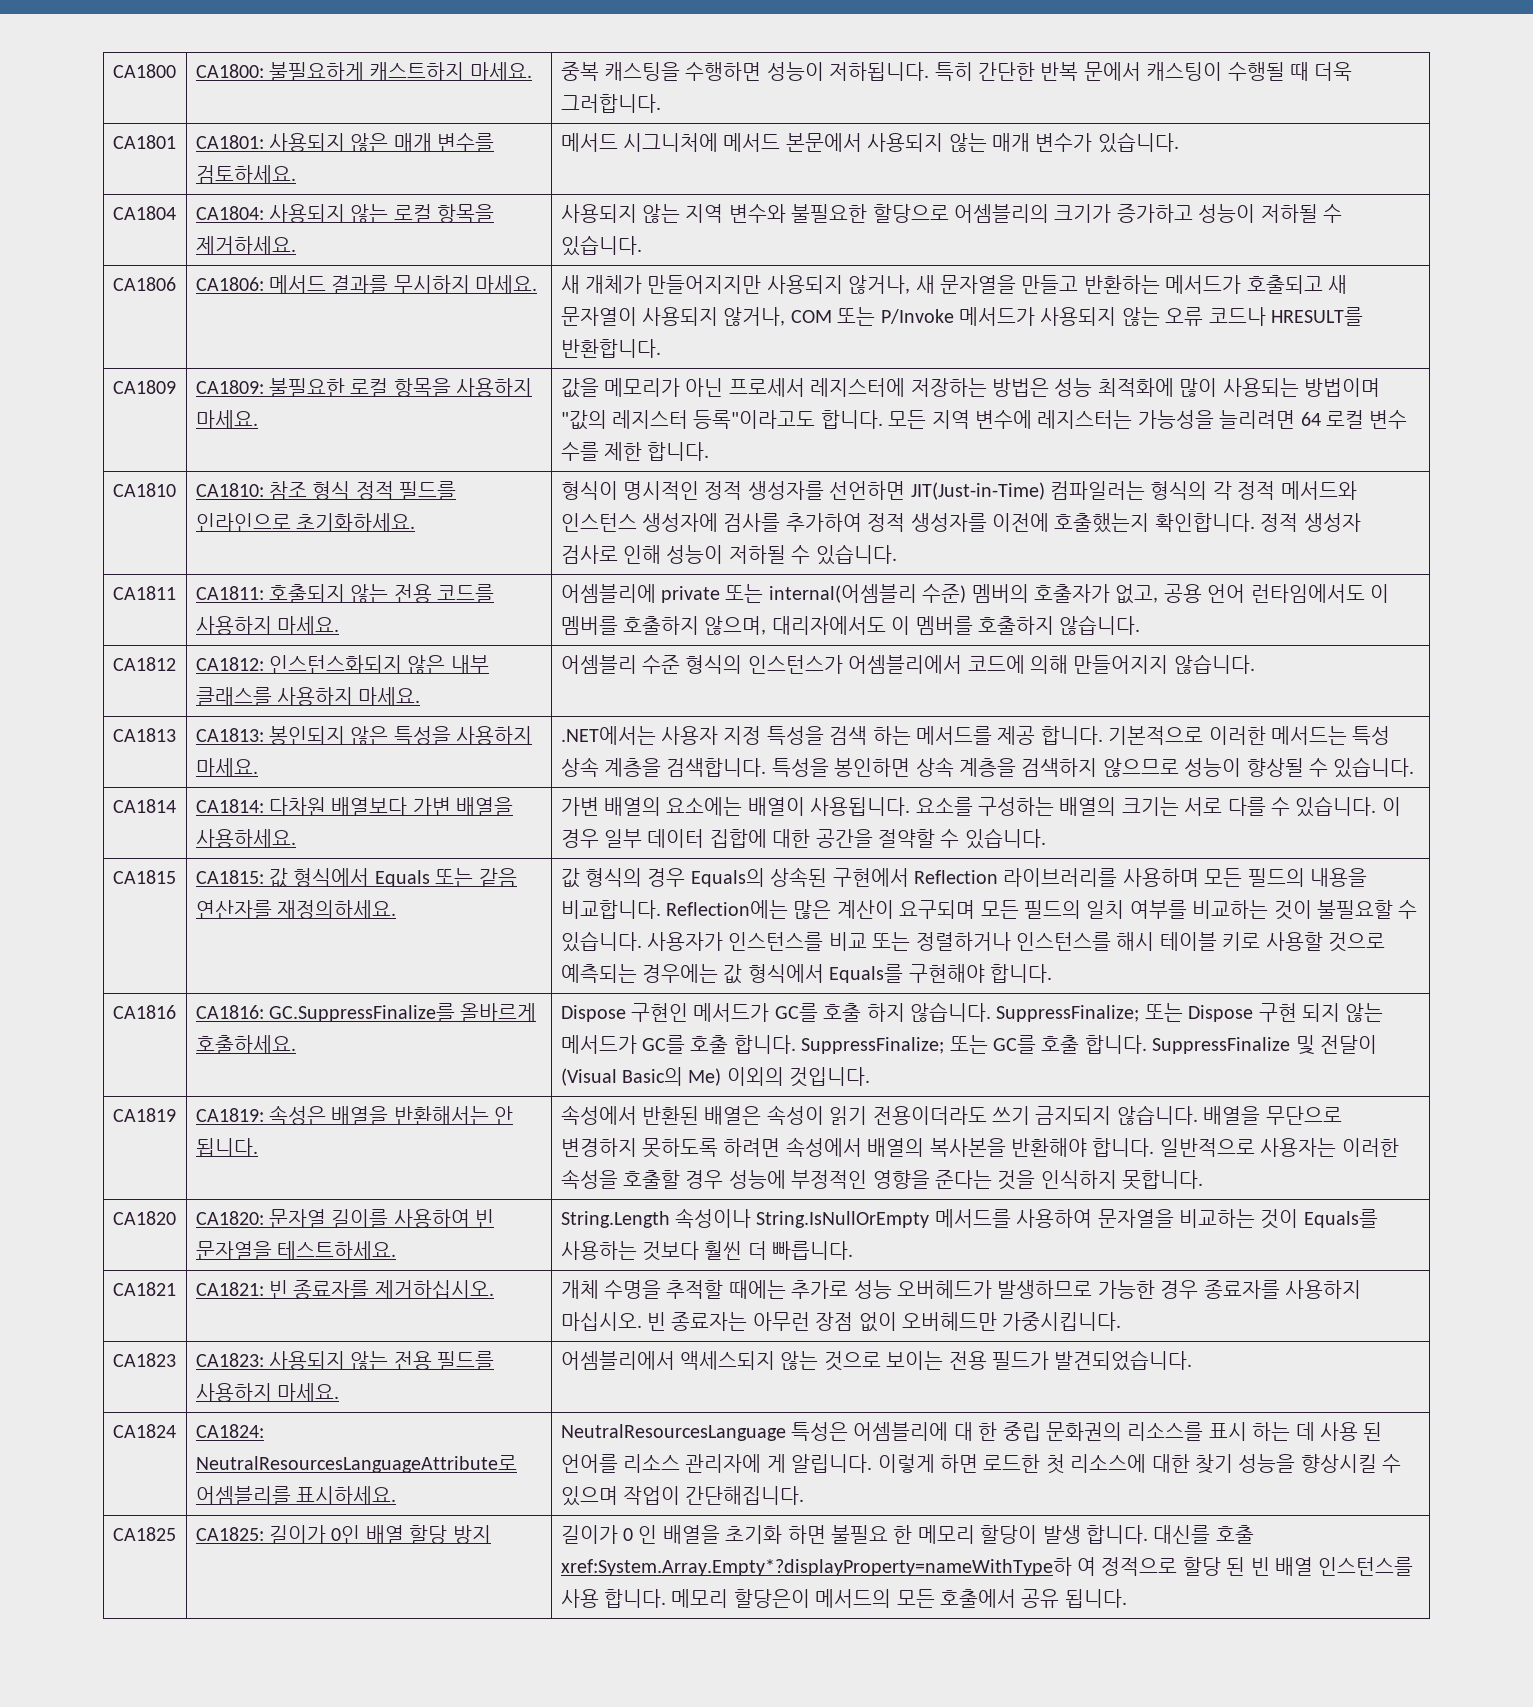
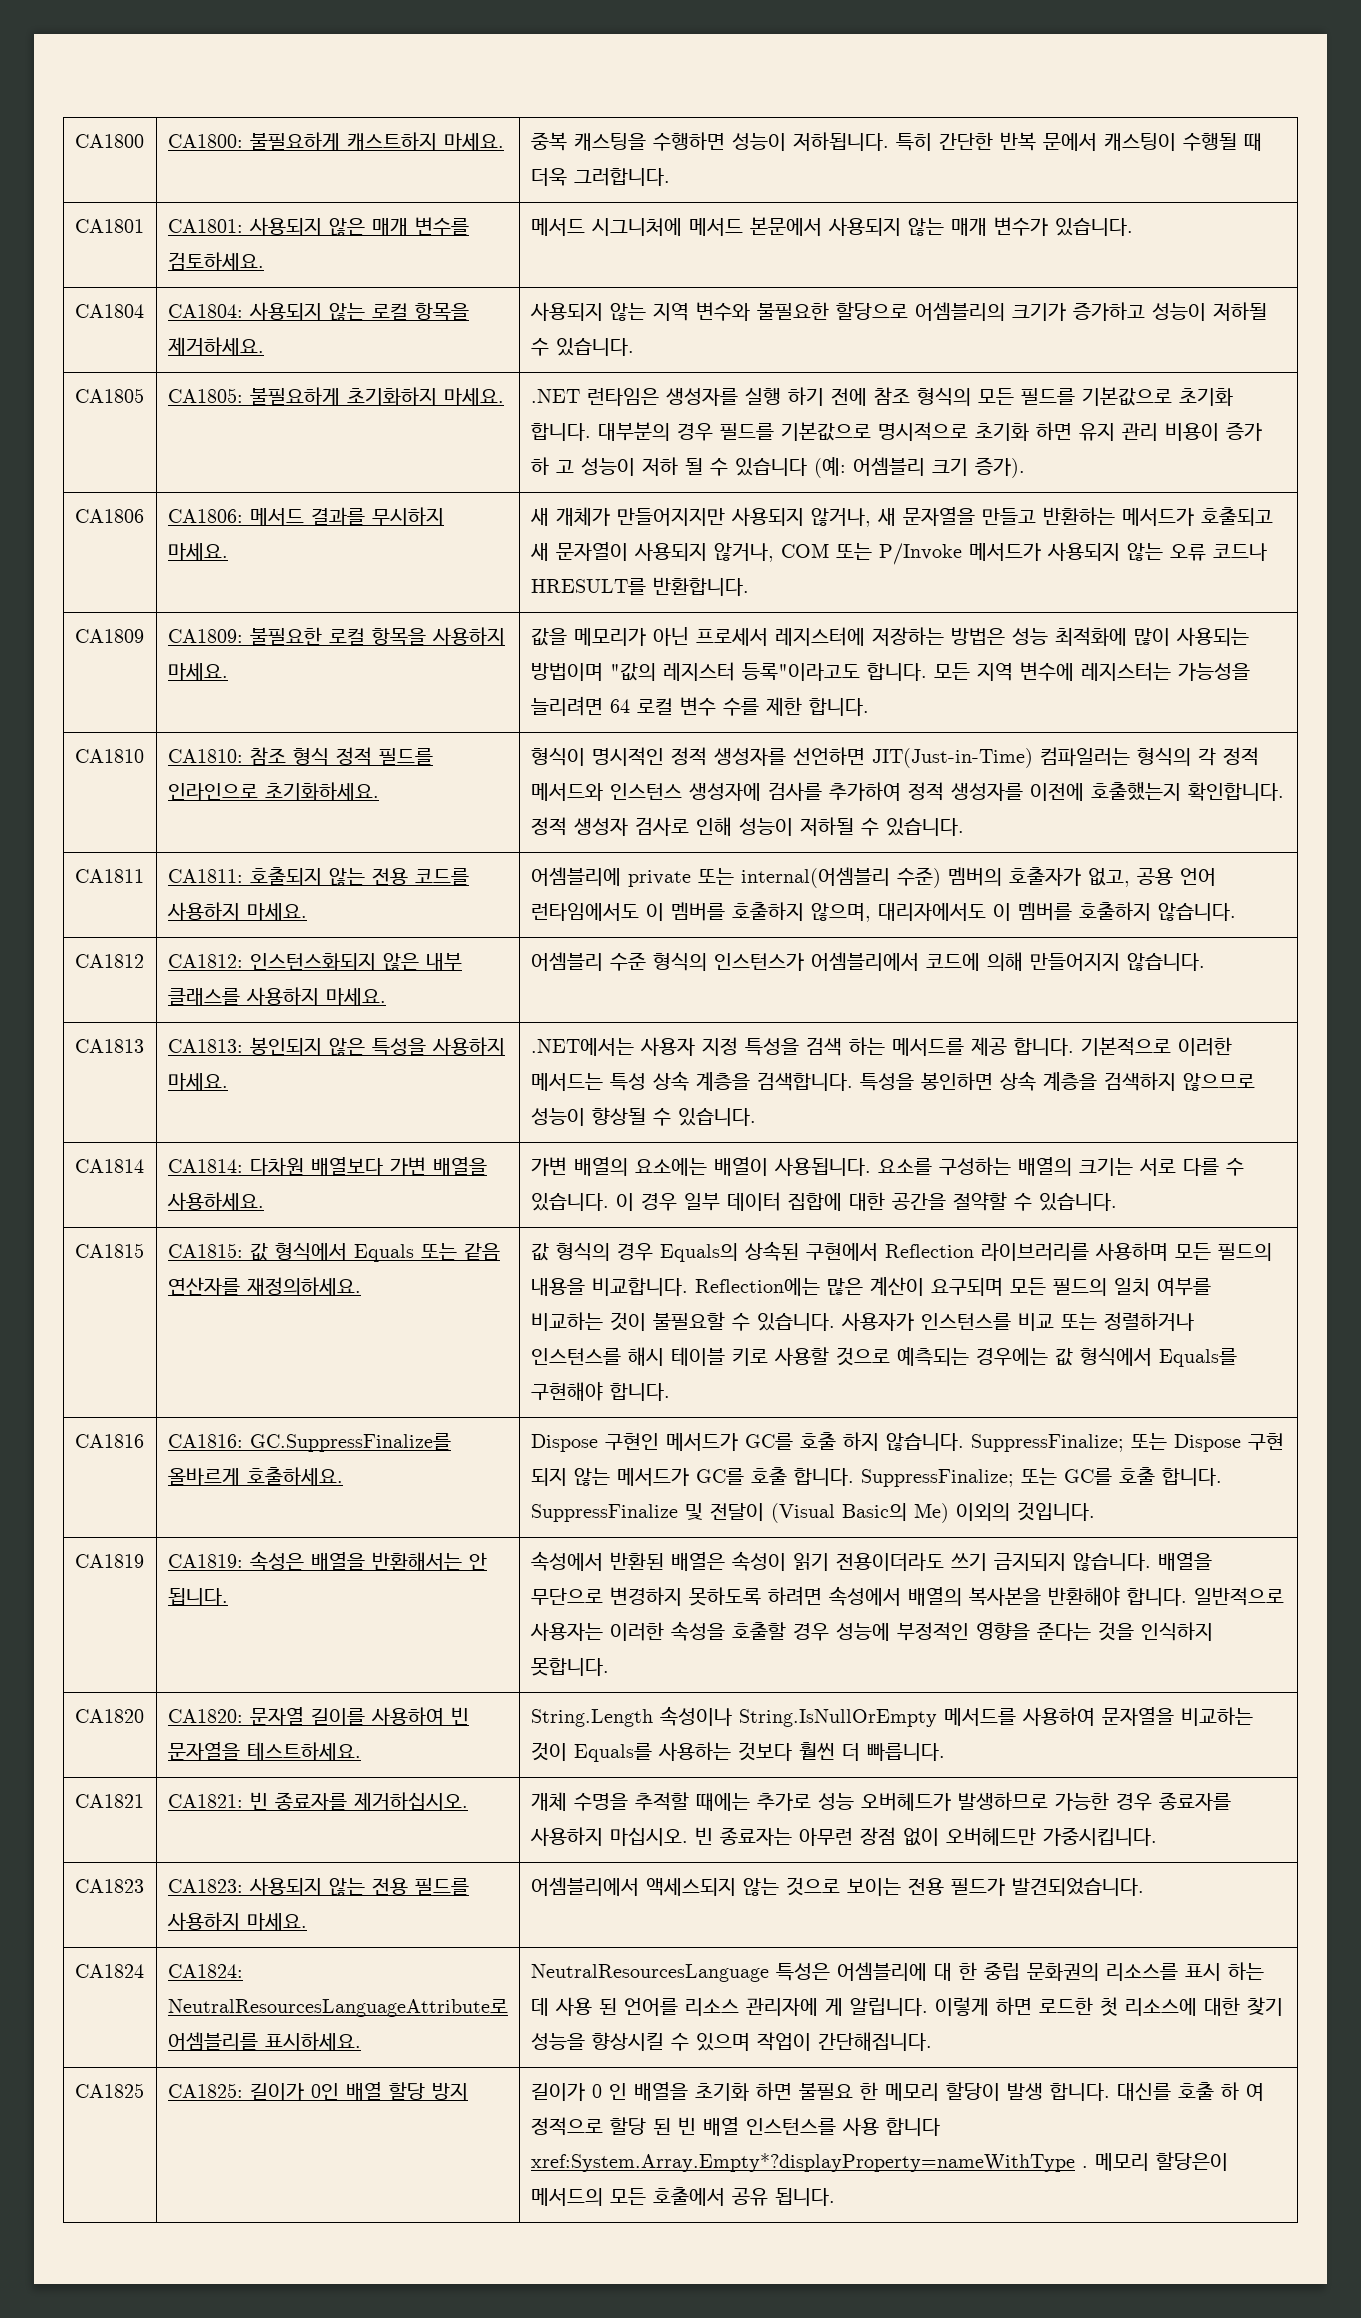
(642, 245) none -> [74,388,144,403] [167,387,504,406] [530,387,1233,406] [530,422,1262,441] [530,457,1025,478] // CA1805 | CA1805: 불필요하게 초기화하지 마세요. | .NET 런타임은 생성자를 실행 하기 전에 참조 형식의 모든 필드를 기본값으로 초기화 합니다. 대부분의 경우 필드를 기본값으로 명시적으로 초기화 하면 유지 관리 비용이 증가 하 고 성능이 저하 될 수 있습니다 (예: 어셈블리 크기 증가).
[560,1557,1072,1576] xref:System.Array.Empty*?displayProperty=nameWithType하 -> [1220,2082,1239,2100] 하
[604,1589,667,1608] 합니다. -> [885,2118,940,2136] [530,2153,1088,2172] 합니다 xref:System.Array.Empty*?displayProperty=nameWithType .

